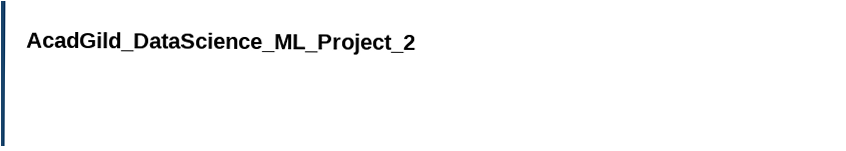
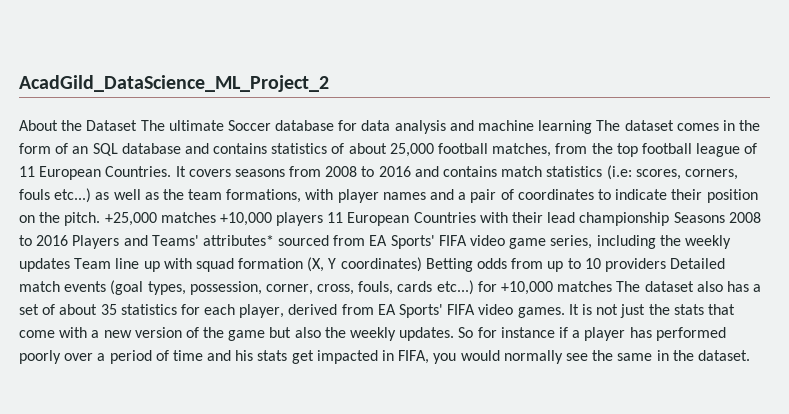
(416, 43) none -> [19,120,761,134] [19,143,758,157] [19,165,738,180] [19,188,758,203] [19,212,761,226] [19,235,731,249] [19,257,726,272] [19,280,762,295] [19,304,735,318] [19,327,726,341] [19,350,750,364] // About the Dataset The ultimate Soccer database for data analysis and machine learning The dataset comes in the form of an SQL database and contains statistics of about 25,000 football matches, from the top football league of 11 European Countries. It covers seasons from 2008 to 2016 and contains match statistics (i.e: scores, corners, fouls etc...) as well as the team formations, with player names and a pair of coordinates to indicate their position on the pitch. +25,000 matches +10,000 players 11 European Countries with their lead championship Seasons 2008 to 2016 Players and Teams' attributes* sourced from EA Sports' FIFA video game series, including the weekly updates Team line up with squad formation (X, Y coordinates) Betting odds from up to 10 providers Detailed match events (goal types, possession, corner, cross, fouls, cards etc...) for +10,000 matches The dataset also has a set of about 35 statistics for each player, derived from EA Sports' FIFA video games. It is not just the stats that come with a new version of the game but also the weekly updates. So for instance if a player has performed poorly over a period of time and his stats get impacted in FIFA, you would normally see the same in the dataset.

